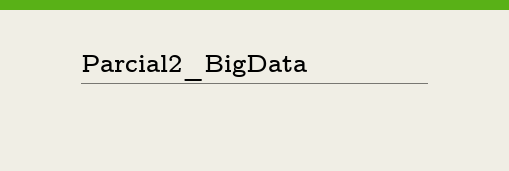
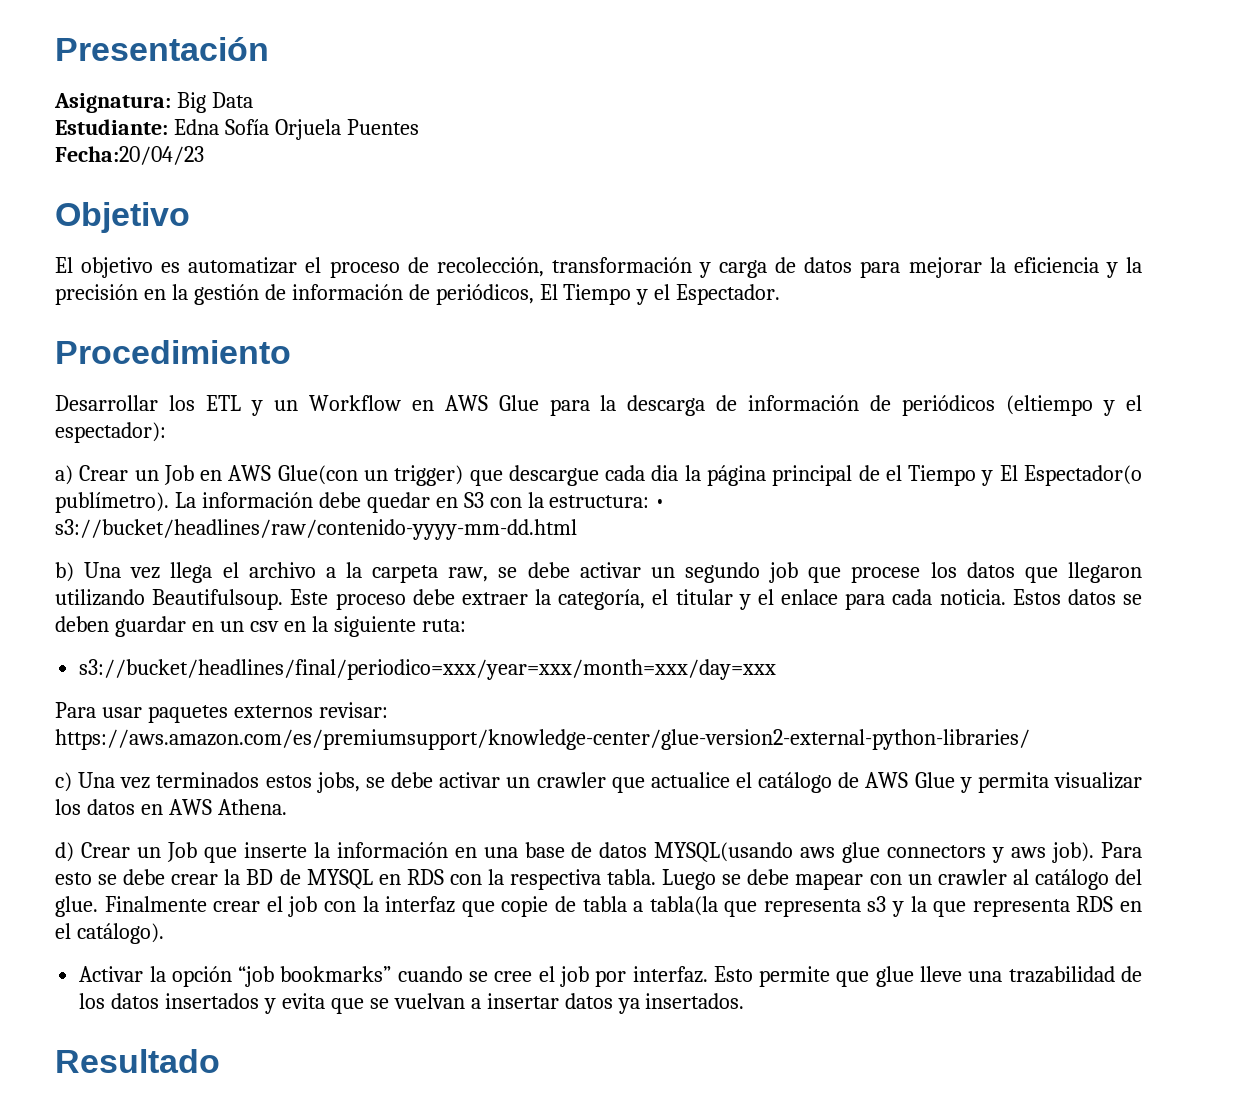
[81,55,307,81] Parcial2_BigData -> [55,37,269,61] [54,92,253,113] [55,119,419,140] [55,146,204,165] [55,202,190,233] [55,257,1142,278] [55,284,781,305] [55,340,291,364] [55,395,1142,416] [55,422,166,443] [55,465,1143,486] [55,492,666,513] [55,519,577,540] [55,562,1142,583] [55,589,1142,610] [55,616,466,637] [79,659,777,680] [55,702,388,723] [55,729,1030,750] [55,772,1142,793] [55,799,287,815] [55,842,1143,863] [55,869,1142,890] [55,896,1142,917] [55,923,164,944] [79,966,1142,987] [79,993,745,1014] [55,1049,220,1073] Presentación // Asignatura: Big Data // Estudiante: Edna Sofía Orjuela Puentes // Fecha:20/04/23 // Objetivo // El objetivo es automatizar el proceso de recolección, transformación y carga de datos para mejorar la eficiencia y la precisión en la gestión de información de periódicos, El Tiempo y el Espectador. // Procedimiento // Desarrollar los ETL y un Workflow en AWS Glue para la descarga de información de periódicos (eltiempo y el espectador): // a) Crear un Job en AWS Glue(con un trigger) que descargue cada dia la página principal de el Tiempo y El Espectador(o publímetro). La información debe quedar en S3 con la estructura: • s3://bucket/headlines/raw/contenido-yyyy-mm-dd.html // b) Una vez llega el archivo a la carpeta raw, se debe activar un segundo job que procese los datos que llegaron utilizando Beautifulsoup. Este proceso debe extraer la categoría, el titular y el enlace para cada noticia. Estos datos se deben guardar en un csv en la siguiente ruta: // s3://bucket/headlines/final/periodico=xxx/year=xxx/month=xxx/day=xxx // Para usar paquetes externos revisar: https://aws.amazon.com/es/premiumsupport/knowledge-center/glue-version2-external-python-libraries/ // c) Una vez terminados estos jobs, se debe activar un crawler que actualice el catálogo de AWS Glue y permita visualizar los datos en AWS Athena. // d) Crear un Job que inserte la información en una base de datos MYSQL(usando aws glue connectors y aws job). Para esto se debe crear la BD de MYSQL en RDS con la respectiva tabla. Luego se debe mapear con un crawler al catálogo del glue. Finalmente crear el job con la interfaz que copie de tabla a tabla(la que representa s3 y la que representa RDS en el catálogo). // Activar la opción “job bookmarks” cuando se cree el job por interfaz. Esto permite que glue lleve una trazabilidad de los datos insertados y evita que se vuelvan a insertar datos ya insertados. // Resultado

